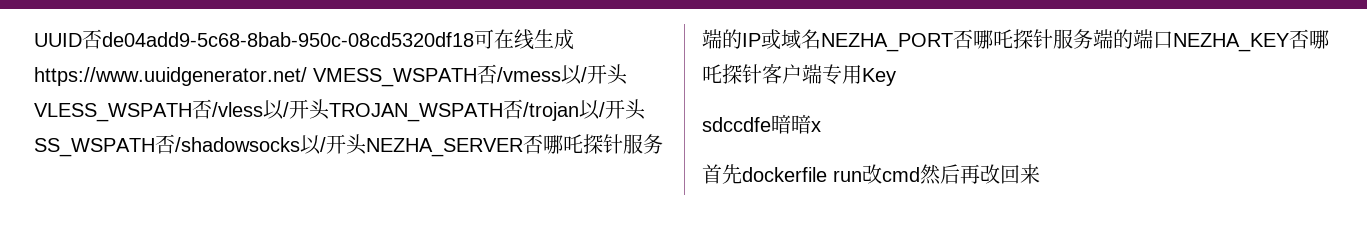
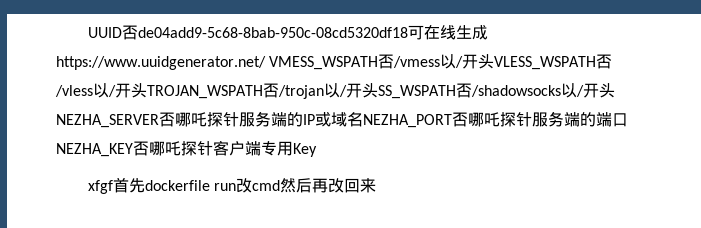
[702,114,821,134] sdccdfe暗暗x // -> [87,180,113,194] xfgf

